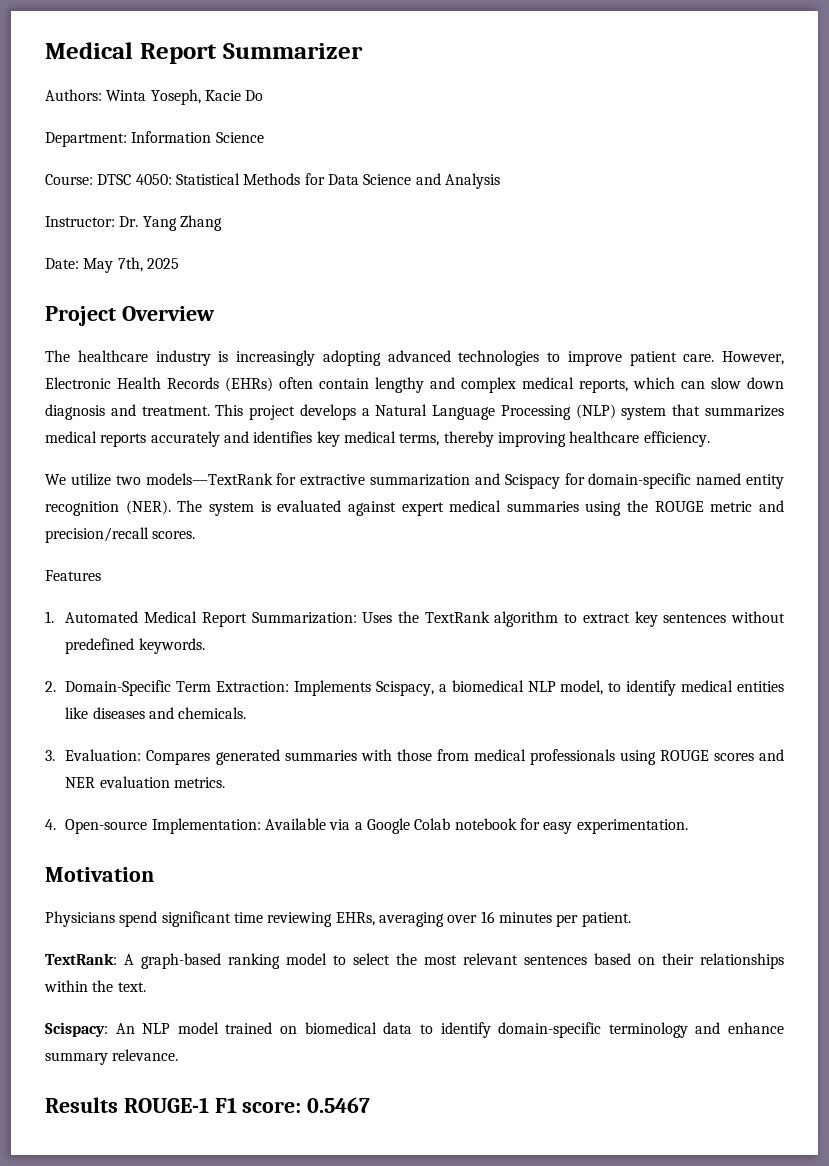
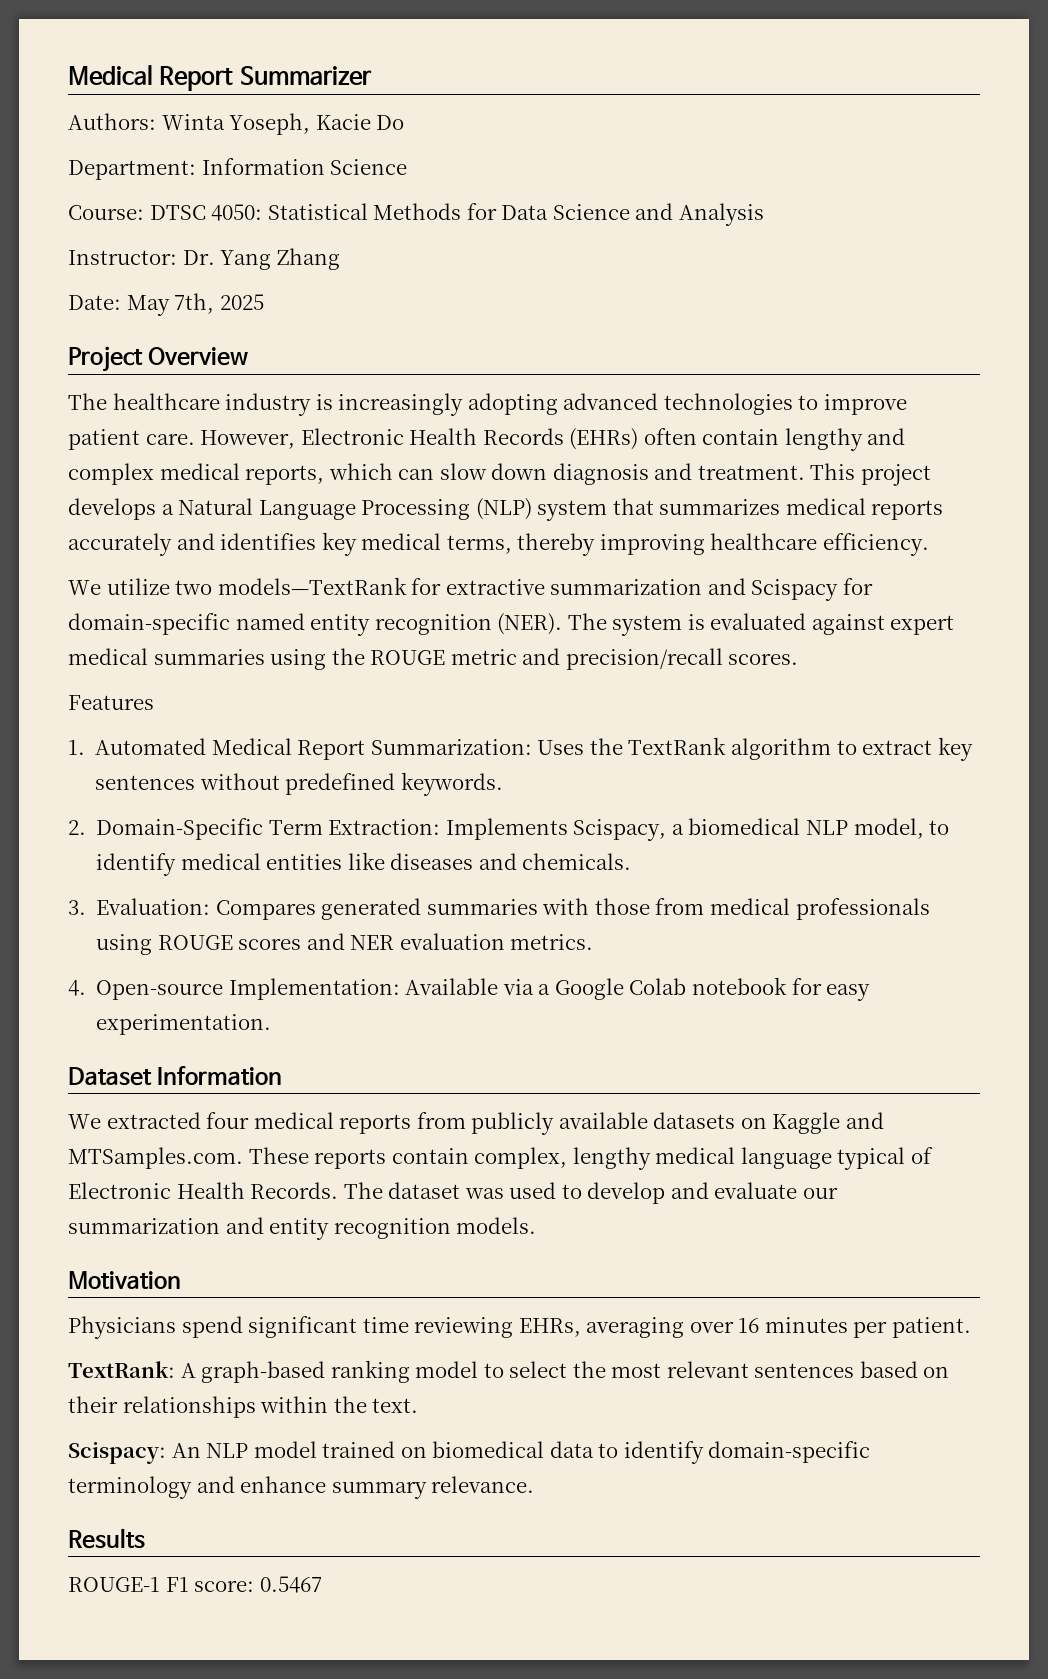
(688, 826) none -> [68,1066,283,1086] [68,1112,884,1135] [68,1147,933,1170] [68,1182,838,1204] [68,1217,537,1240] // Dataset Information // We extracted four medical reports from publicly available datasets on Kaggle and MTSamples.com. These reports contain complex, lengthy medical language typical of Electronic Health Records. The dataset was used to develop and evaluate our summarization and entity recognition models.
(118, 1105) none -> (145, 1538) //

